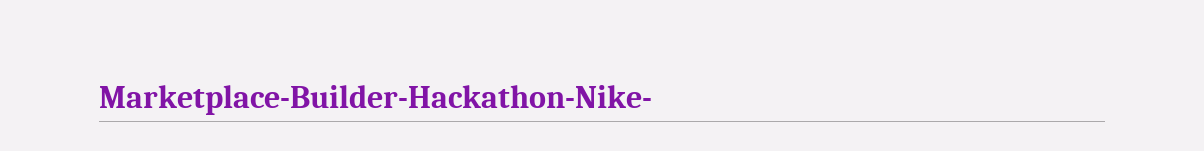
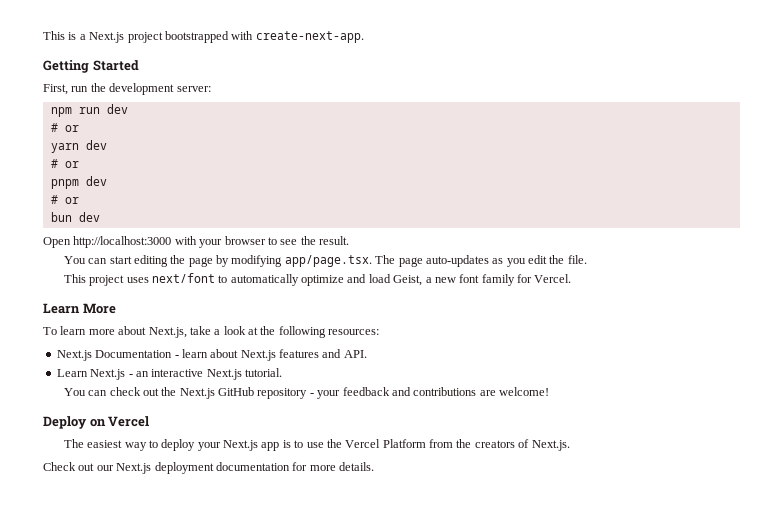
[99,85,652,115] Marketplace-Builder-Hackathon-Nike- -> [43,31,364,43] [43,60,139,73] [43,83,211,95] [50,104,128,117] [50,123,79,132] [50,140,107,153] [50,159,79,168] [50,176,107,189] [50,195,79,204] [50,212,100,222] [43,236,349,248] [63,255,587,267] [63,273,572,286] [43,303,116,314] [43,326,380,338] [56,349,367,361] [56,368,282,380] [63,387,550,399] [43,416,150,429] [63,439,570,451] [43,462,374,474] This is a Next.js project bootstrapped with create-next-app. // Getting Started // First, run the development server: // npm run dev // # or // yarn dev // # or // pnpm dev // # or // bun dev // Open http://localhost:3000 with your browser to see the result. // You can start editing the page by modifying app/page.tsx. The page auto-updates as you edit the file. // This project uses next/font to automatically optimize and load Geist, a new font family for Vercel. // Learn More // To learn more about Next.js, take a look at the following resources: // Next.js Documentation - learn about Next.js features and API. // Learn Next.js - an interactive Next.js tutorial. // You can check out the Next.js GitHub repository - your feedback and contributions are welcome! // Deploy on Vercel // The easiest way to deploy your Next.js app is to use the Vercel Platform from the creators of Next.js. // Check out our Next.js deployment documentation for more details.

